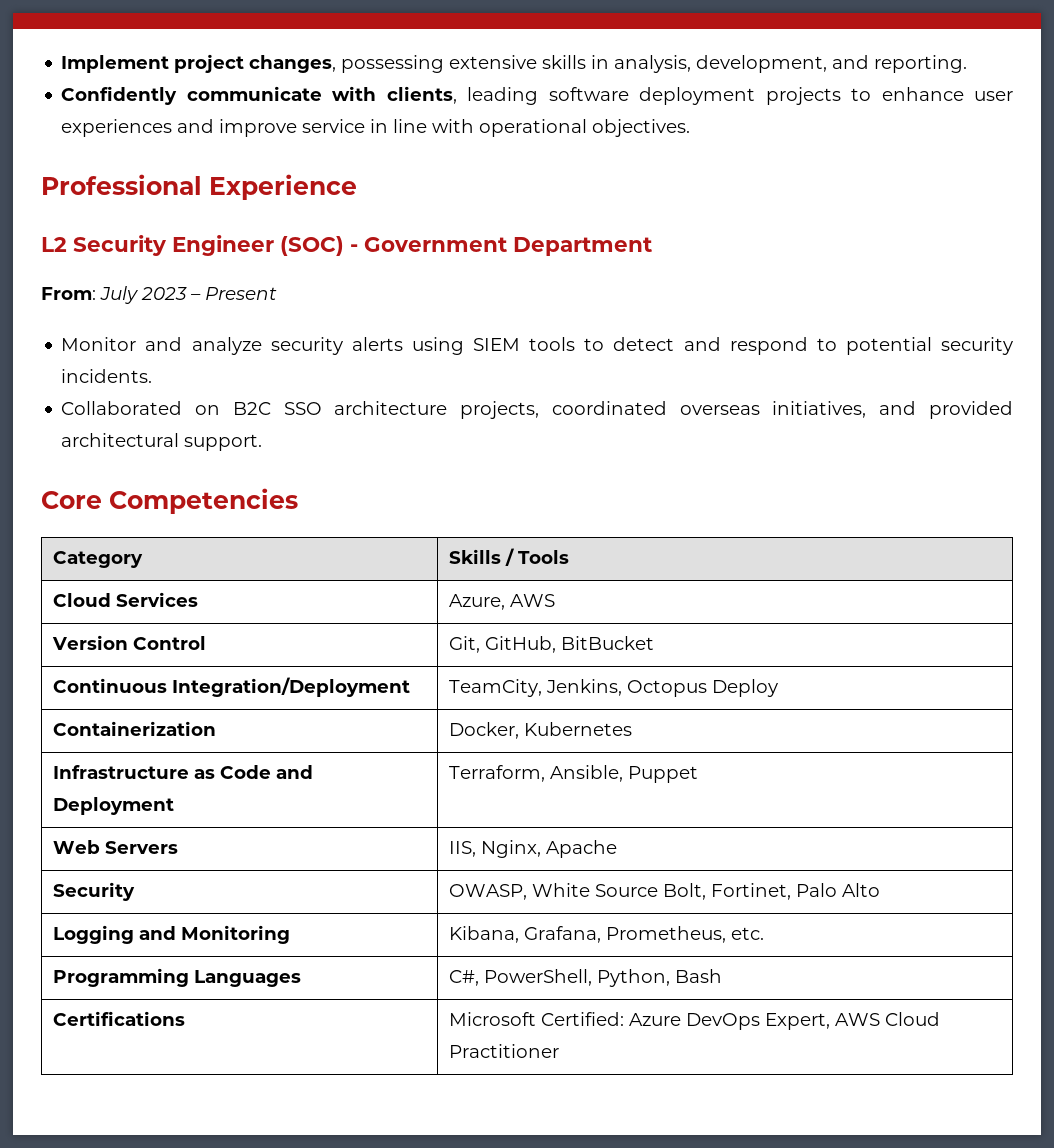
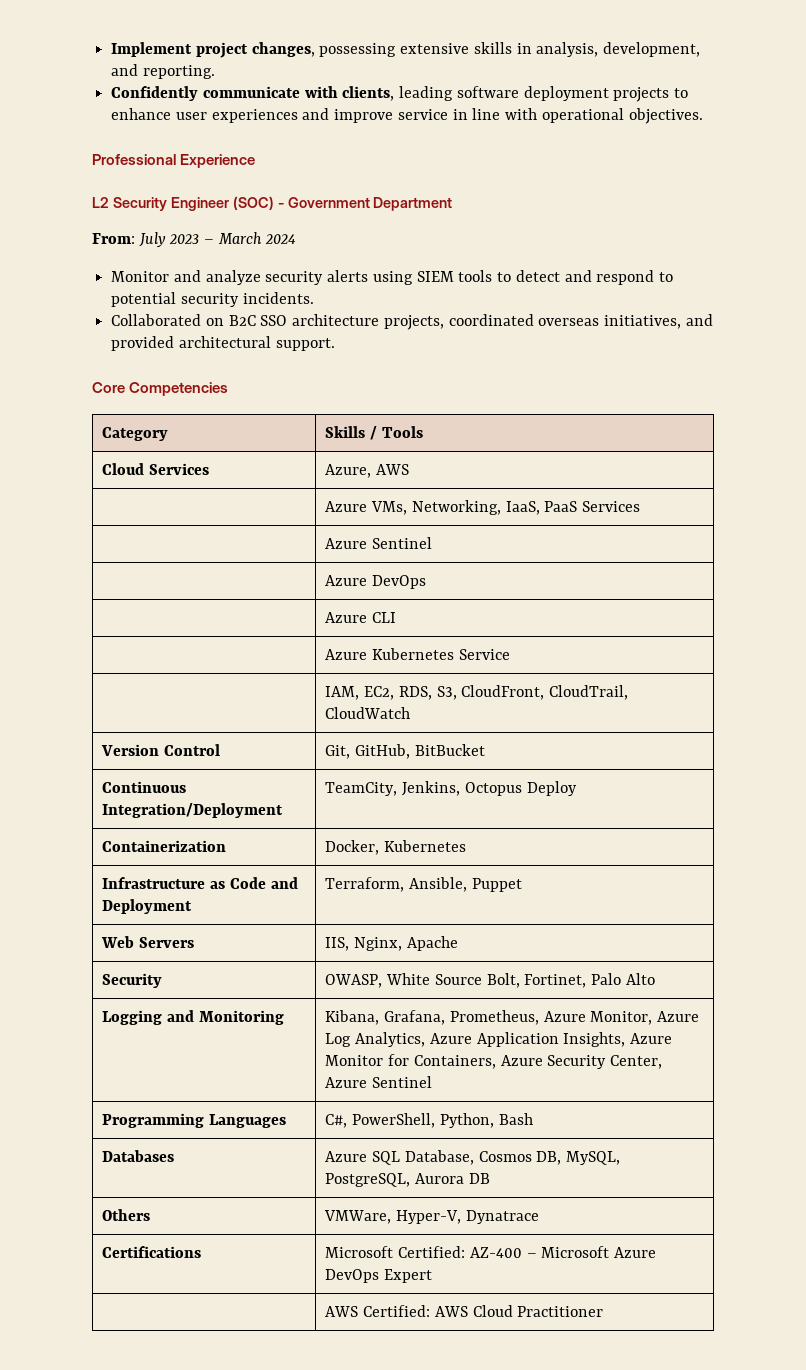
[205,287,277,300] Present -> [217,232,296,245] March 2024
(556, 600) none -> [325,500,641,515] [325,537,433,549] [325,575,427,589] [325,612,397,623] [325,648,510,660] [325,685,629,700] [325,707,411,719] // | Azure VMs, Networking, IaaS, PaaS Services // | Azure Sentinel // | Azure DevOps // | Azure CLI // | Azure Kubernetes Service // | IAM, EC2, RDS, S3, CloudFront, CloudTrail, CloudWatch
[731,927,765,940] etc. -> [543,1011,700,1025] [325,1032,673,1047] [325,1054,663,1069] [325,1076,433,1088] Azure Monitor, Azure Log Analytics, Azure Application Insights, Azure Monitor for Containers, Azure Security Center, Azure Sentinel
[53,1011,186,1026] [449,1012,831,1030] Certifications | Microsoft Certified: Azure DevOps Expert, -> [102,1150,175,1162] [325,1150,621,1165] [325,1173,490,1187] [102,1209,151,1221] [324,1210,539,1224] [102,1246,202,1258] [325,1246,657,1258] [325,1269,433,1283] [325,1305,431,1317] Databases | Azure SQL Database, Cosmos DB, MySQL, PostgreSQL, Aurora DB // Others | VMWare, Hyper-V, Dynatrace // Certifications | Microsoft Certified: AZ-400 – Microsoft Azure DevOps Expert // | AWS Certified:

